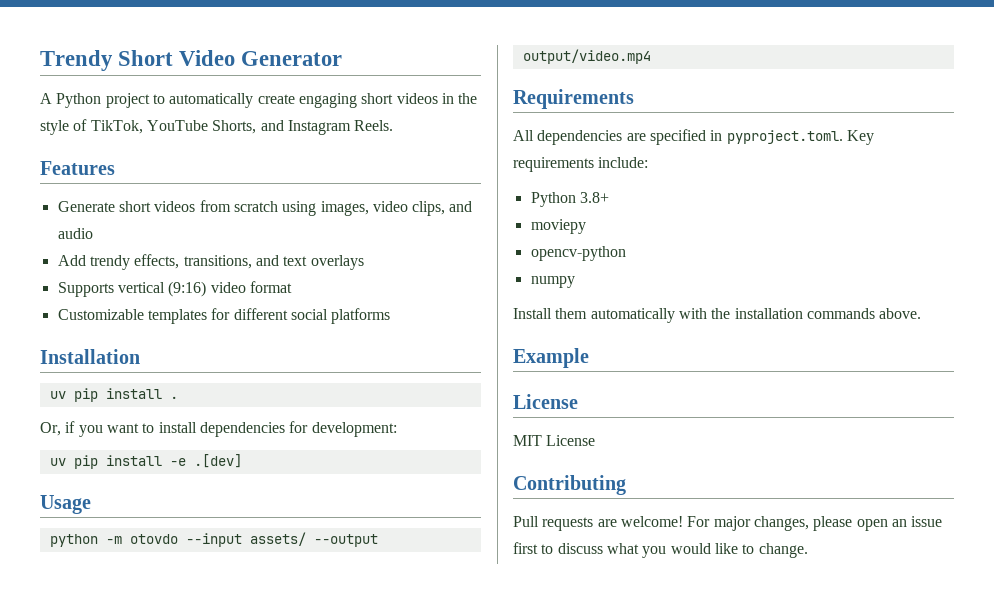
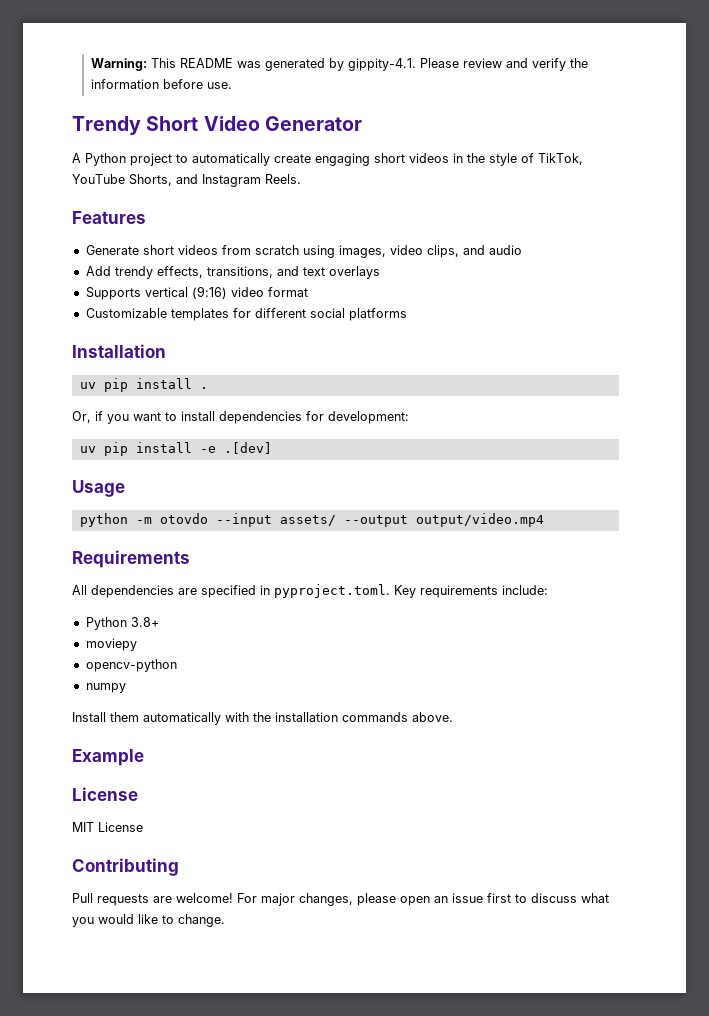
(40, 60) none -> [90,58,588,71] [90,79,232,89] Warning: This README was generated by gippity-4.1. Please review and verify the information before use. //

